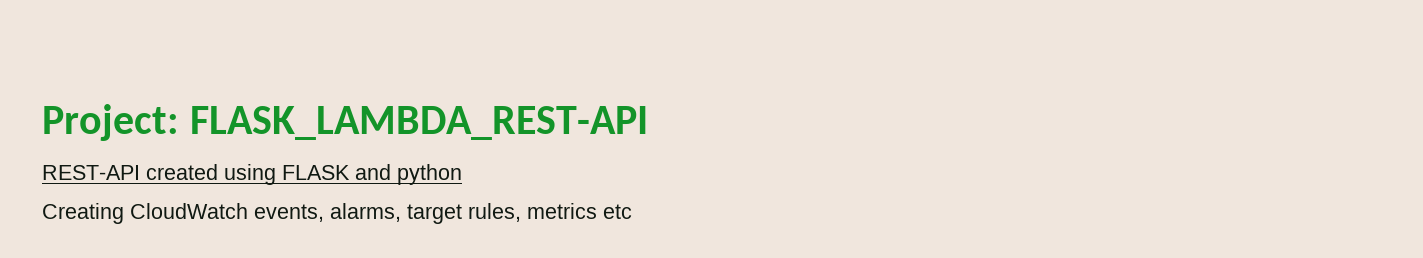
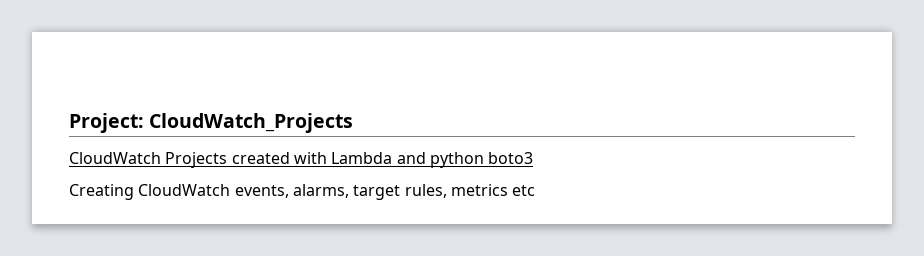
[190,106,649,140] [42,164,350,185] FLASK_LAMBDA_REST-API // REST-API created using FLASK -> [149,113,354,133] [69,152,393,168] CloudWatch_Projects // CloudWatch Projects created with Lambda
(462, 174) none -> [488,152,534,164] boto3

